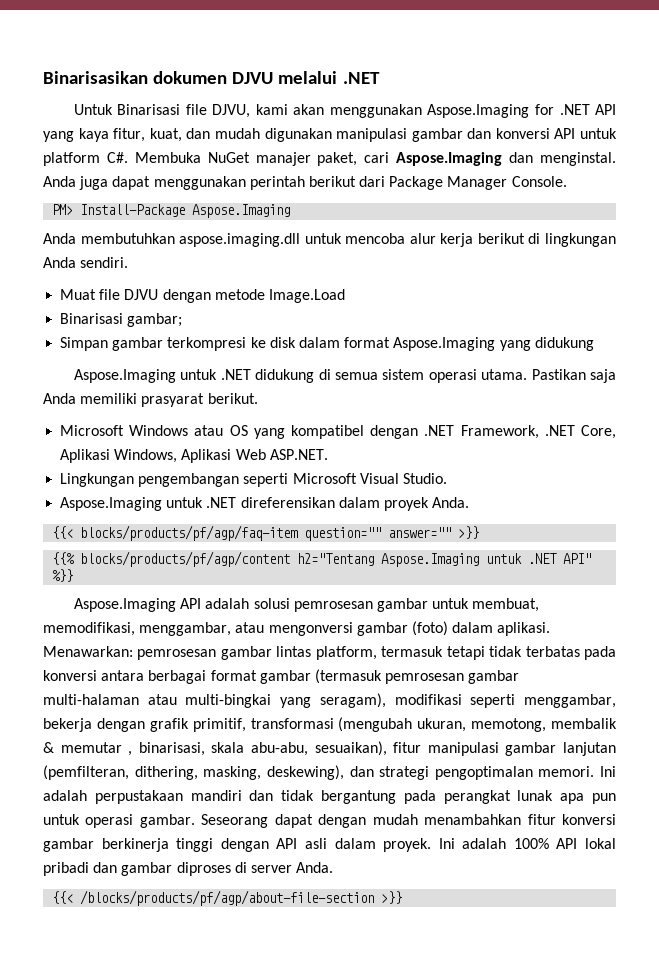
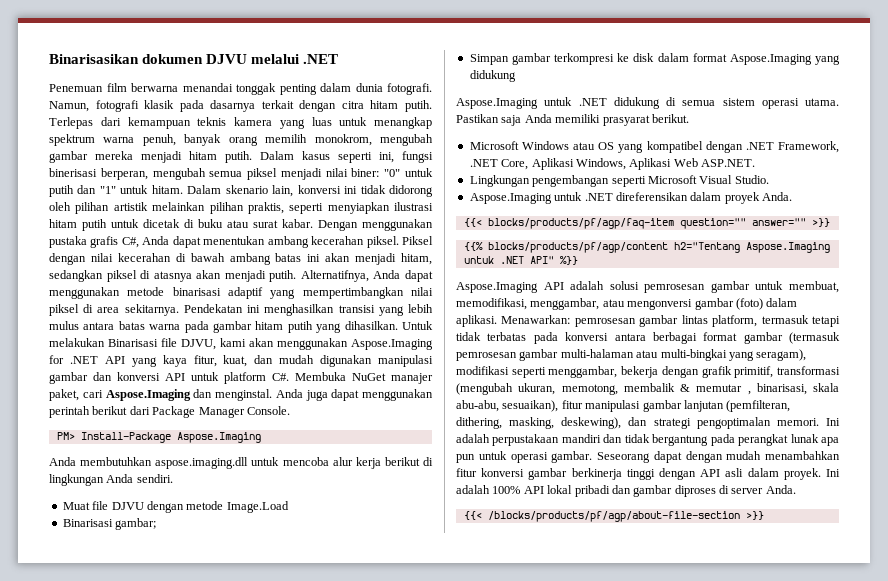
[73,104,113,115] Untuk -> [49,83,432,95] [49,100,432,112] [49,117,432,129] [49,134,433,146] [49,151,433,163] [49,168,433,180] [49,185,433,197] [49,202,433,214] [49,219,433,231] [49,236,434,248] [49,253,432,265] [49,270,433,282] [49,287,433,299] [49,304,434,316] [49,321,433,333] [49,338,105,347] Penemuan film berwarna menandai tonggak penting dalam dunia fotografi. Namun, fotografi klasik pada dasarnya terkait dengan citra hitam putih. Terlepas dari kemampuan teknis kamera yang luas untuk menangkap spektrum warna penuh, banyak orang memilih monokrom, mengubah gambar mereka menjadi hitam putih. Dalam kasus seperti ini, fungsi binerisasi berperan, mengubah semua piksel menjadi nilai biner: "0" untuk putih dan "1" untuk hitam. Dalam skenario lain, konversi ini tidak didorong oleh pilihan artistik melainkan pilihan praktis, seperti menyiapkan ilustrasi hitam putih untuk dicetak di buku atau surat kabar. Dengan menggunakan pustaka grafis C#, Anda dapat menentukan ambang kecerahan piksel. Piksel dengan nilai kecerahan di bawah ambang batas ini akan menjadi hitam, sedangkan piksel di atasnya akan menjadi putih. Alternatifnya, Anda dapat menggunakan metode binarisasi adaptif yang mempertimbangkan nilai piksel di area sekitarnya. Pendekatan ini menghasilkan transisi yang lebih mulus antara batas warna pada gambar hitam putih yang dihasilkan. Untuk melakukan

